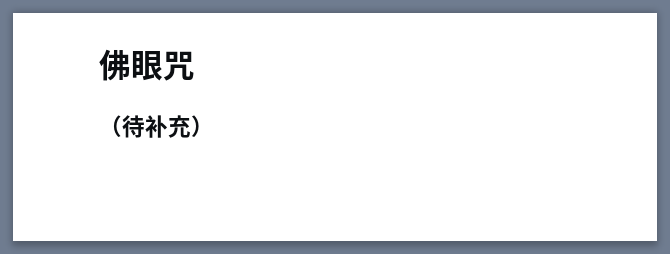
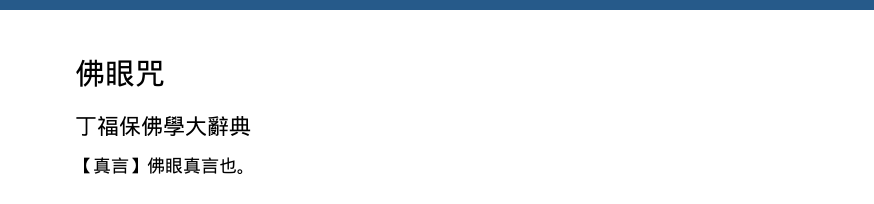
[99,115,214,138] （待补充） -> [75,116,251,137] [75,157,255,175] 丁福保佛學大辭典 // 【真言】佛眼真言也。

